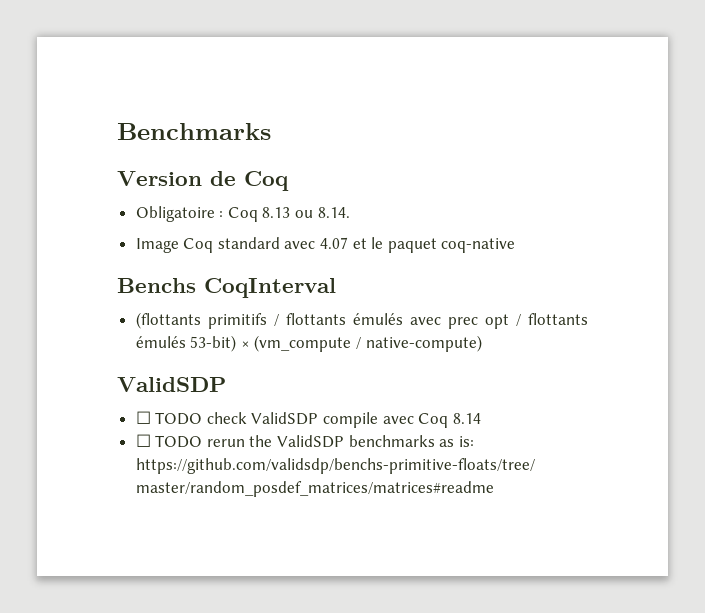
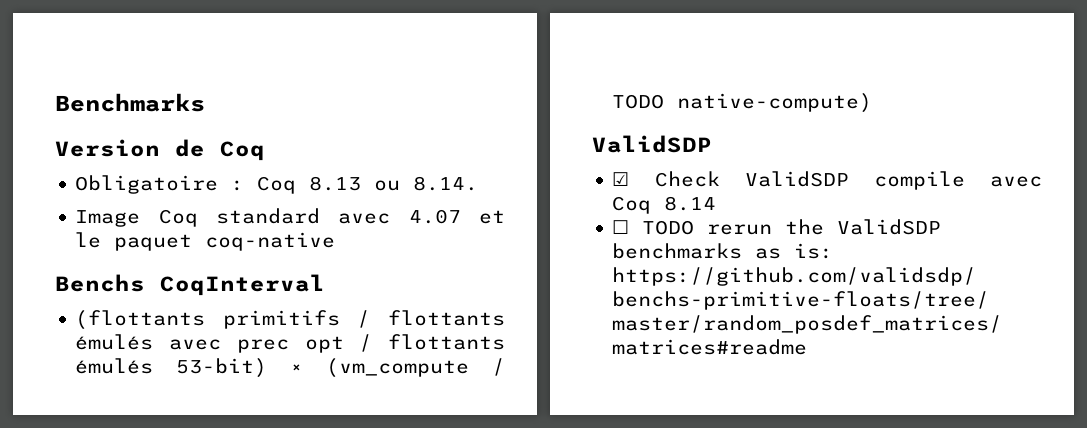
(362, 343) none -> [612,94,665,109] TODO
[135,411,247,425] ☐ TODO check -> [612,171,720,187] ☑ Check

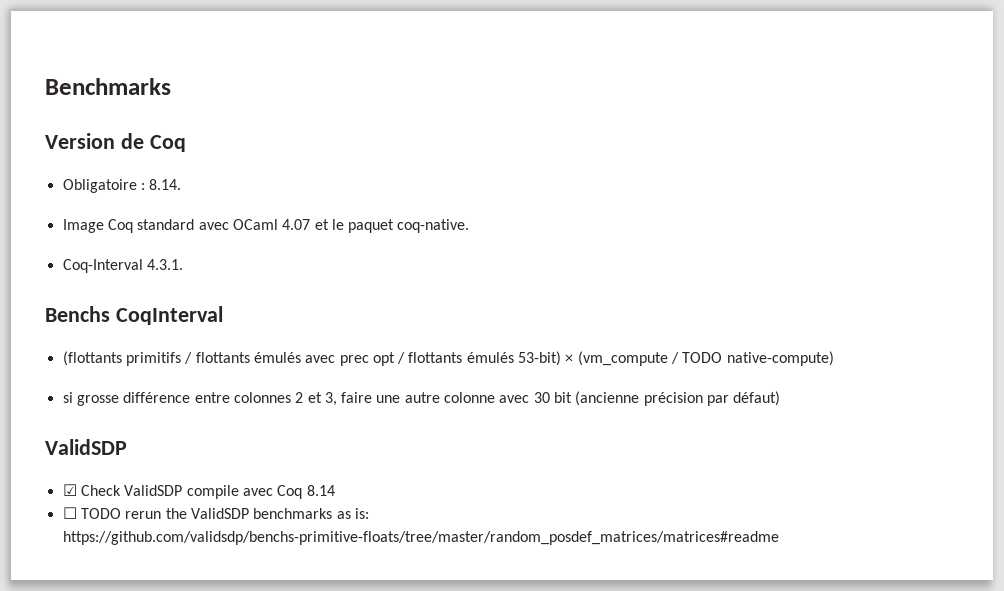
[257,176,401,194] Coq 8.13 ou -> (145, 186) none
(391, 218) none -> [232,219,278,230] OCaml
[205,232,336,251] coq-native -> [397,219,470,233] [62,259,183,273] coq-native. // Coq-Interval 4.3.1.
(873, 103) none -> [62,391,781,406] // si grosse différence entre colonnes 2 et 3, faire une autre colonne avec 30 bit (ancienne précision par défaut)

